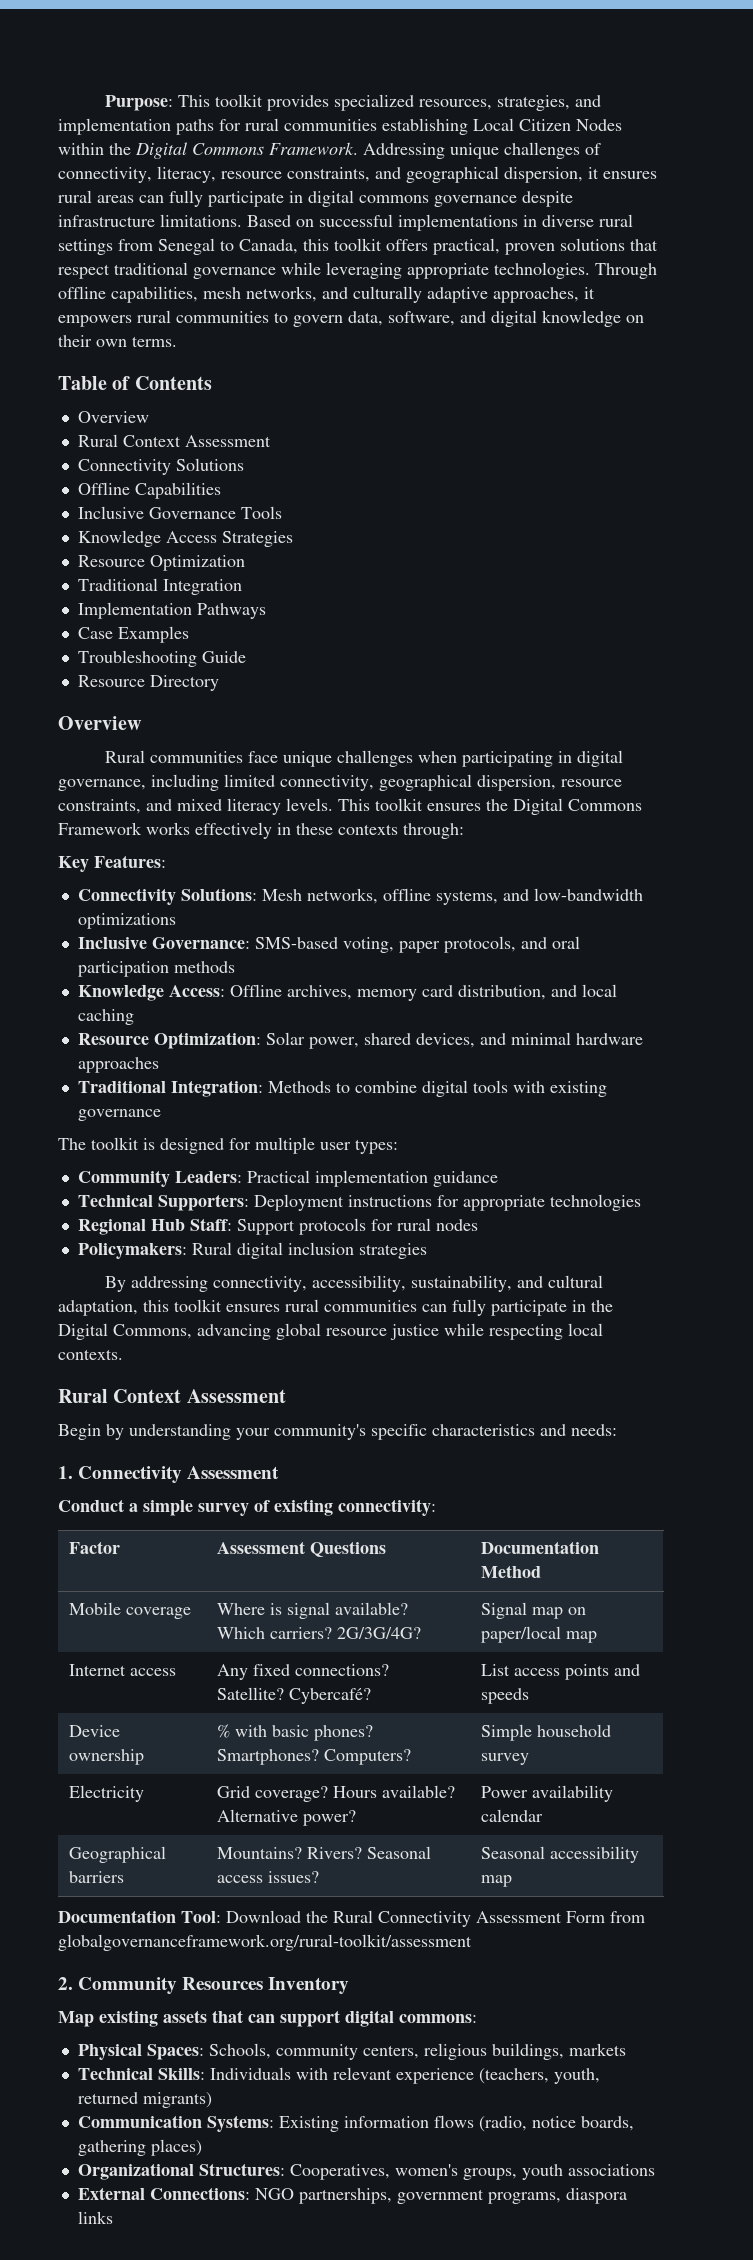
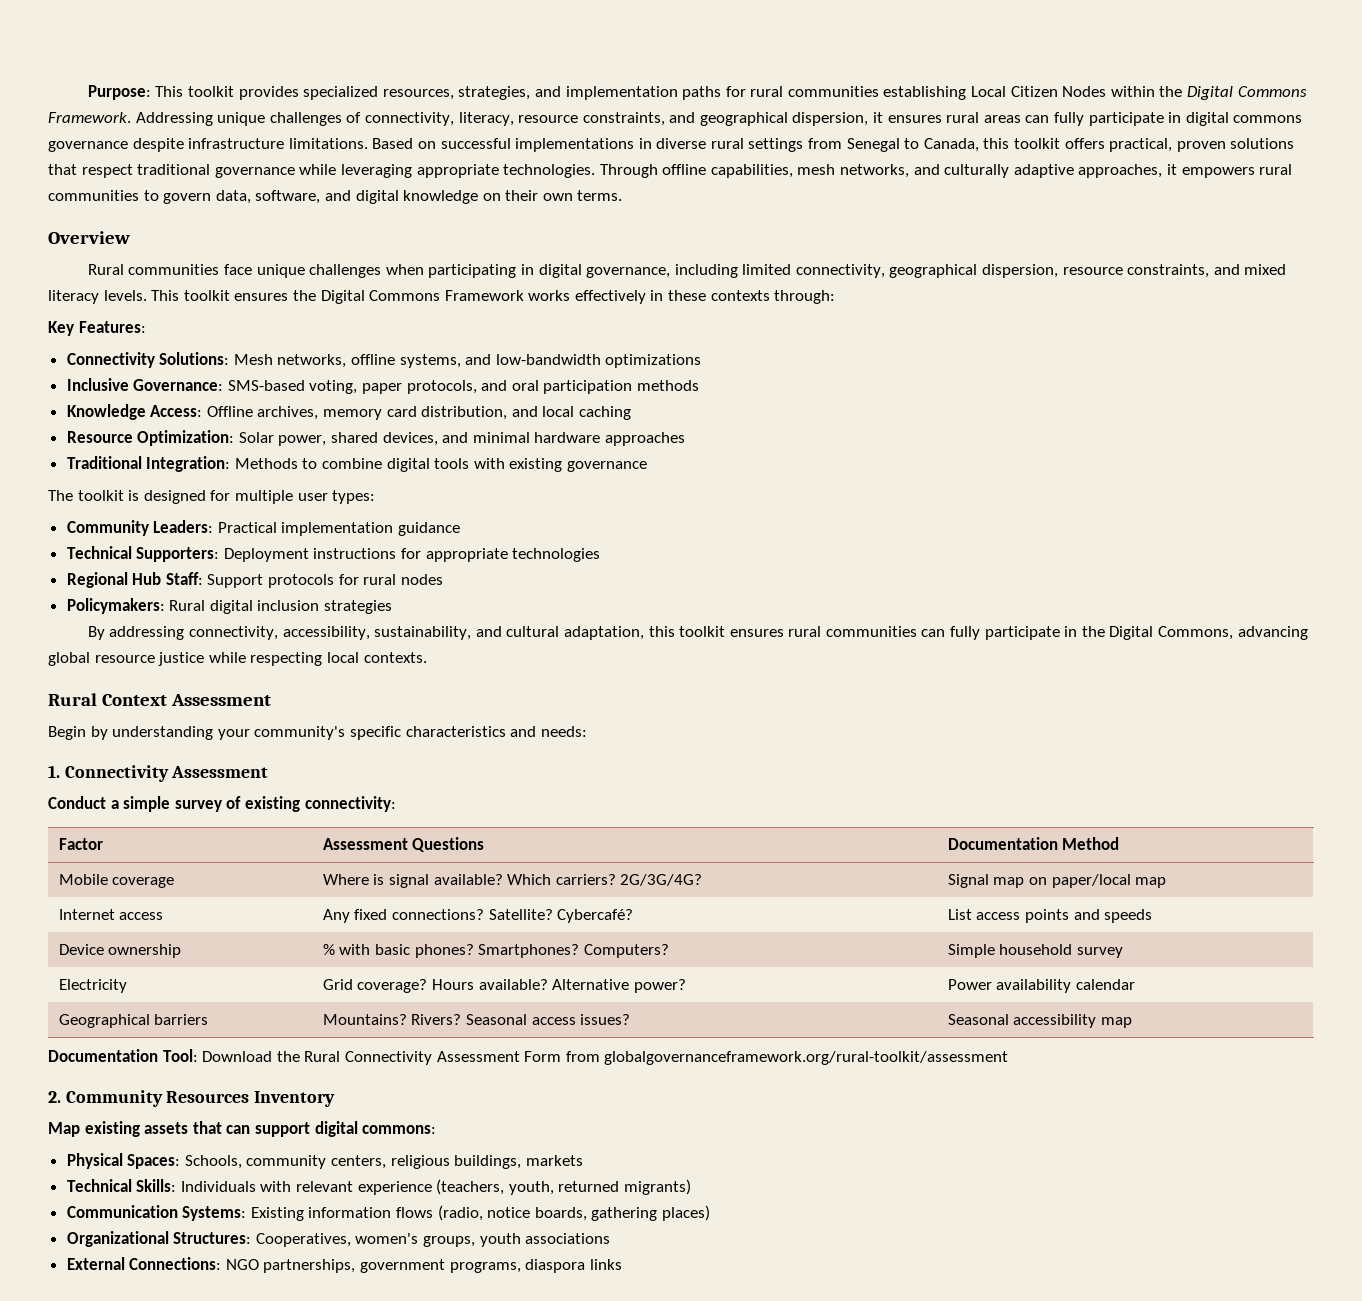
[58,376,212,390] [77,411,149,423] [77,434,271,447] [77,458,244,475] [77,482,221,499] [77,506,282,519] [77,530,293,547] [77,555,245,571] [77,578,242,595] [77,602,266,619] [77,626,189,643] [77,650,246,667] [77,675,219,691] // Table of Contents // Overview // Rural Context Assessment // Connectivity Solutions // Offline Capabilities // Inclusive Governance Tools // Knowledge Access Strategies // Resource Optimization // Traditional Integration // Implementation Pathways // Case Examples // Troubleshooting Guide // Resource Directory -> (623, 195) none

